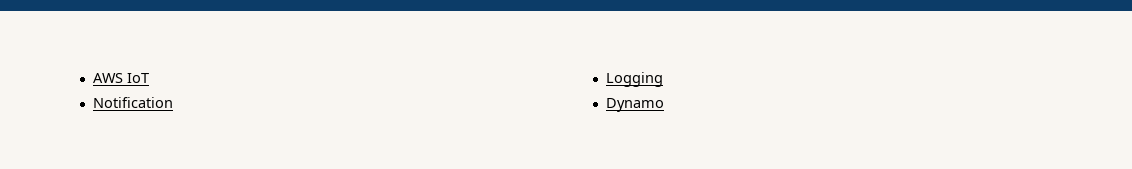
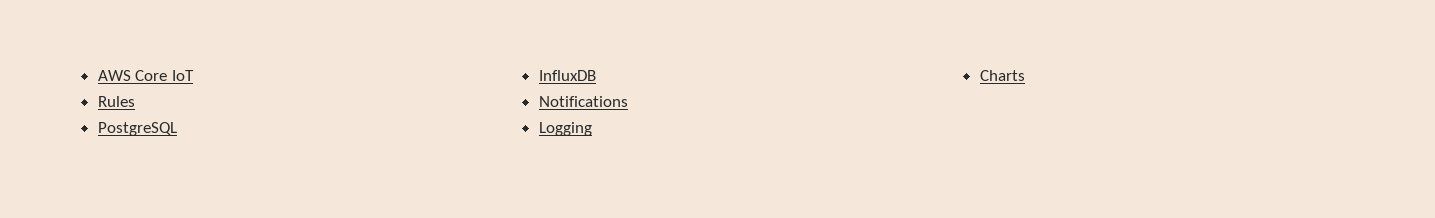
(123, 78) none -> [135,70,168,81] Core
[92,97,173,108] Notification -> [97,96,135,107] [97,122,177,136] [538,70,596,81] [538,96,628,107] Rules // PostgreSQL // InfluxDB // Notifications
[605,98,664,112] Dynamo -> [979,70,1025,81] Charts

